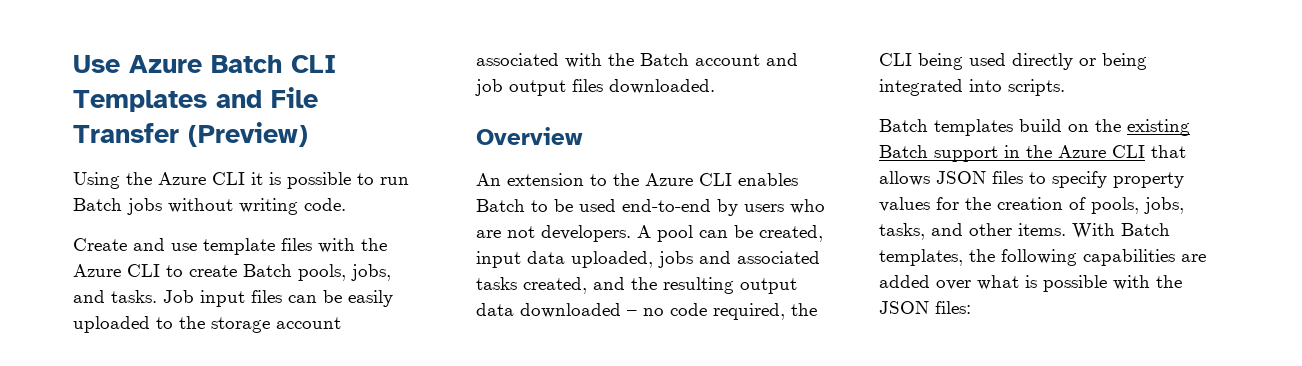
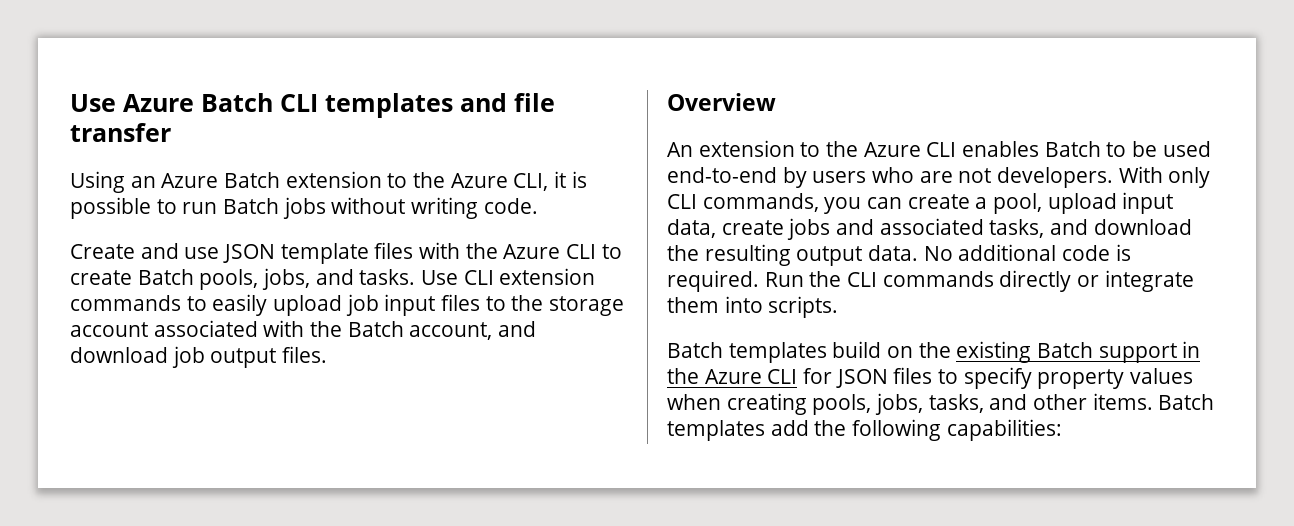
[73,87,318,112] [73,122,308,147] [73,172,245,189] Templates and File Transfer (Preview) // Using the Azure CLI -> [325,93,555,118] [70,123,171,142] [70,171,549,193] templates and file transfer // Using an Azure Batch extension to the Azure CLI,
(197, 247) none -> [223,244,276,263] JSON
[163,290,393,307] [73,316,150,333] Job input files can be easily uploaded -> [421,268,596,285] [70,294,481,316] Use CLI extension commands to easily upload job input files
[695,53,798,66] [475,79,715,96] account and job output files downloaded. -> [409,321,537,340] [70,346,328,368] account, and download job output files.
[637,225,823,242] [476,251,820,268] [476,277,797,294] [476,303,817,320] [879,53,1147,70] [879,79,963,96] A pool can be created, input data uploaded, jobs and associated tasks created, and the resulting output data downloaded – no code required, the CLI being used directly or being integrated -> [1118,166,1211,188] [667,192,1174,214] [667,218,1192,240] [667,244,1131,266] [667,270,1194,292] [667,297,719,313] With only CLI commands, you can create a pool, upload input data, create jobs and associated tasks, and download the resulting output data. No additional code is required. Run the CLI commands directly or integrate them
[1151,145,1186,158] [879,171,930,186] that allows -> [803,368,833,384] for
[936,197,1086,210] for the creation of -> [667,393,807,415] when creating
[1072,223,1170,239] [879,249,1206,266] [879,275,1182,292] [879,301,971,314] With Batch templates, the following capabilities are added over what is possible with the JSON files: -> [1158,394,1215,410] [667,419,1062,441] Batch templates add the following capabilities:

